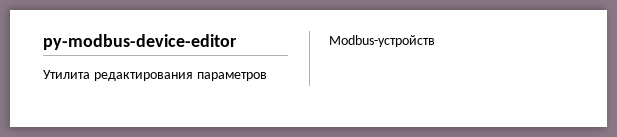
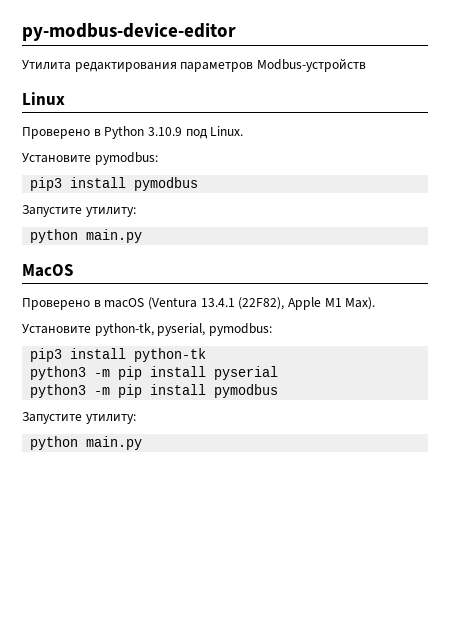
(435, 41) none -> [22,92,65,105] [22,126,244,139] [22,152,158,165] [30,177,199,191] [22,205,136,217] [30,229,143,243] [22,264,73,277] [22,297,376,310] [22,323,272,336] [30,348,207,362] [30,366,279,380] [30,384,279,398] [22,412,136,424] [30,436,143,450] // Linux // Проверено в Python 3.10.9 под Linux. // Установите pymodbus: // pip3 install pymodbus // Запустите утилиту: // python main.py // MacOS // Проверено в macOS (Ventura 13.4.1 (22F82), Apple M1 Max). // Установите python-tk, pyserial, pymodbus: // pip3 install python-tk // python3 -m pip install pyserial // python3 -m pip install pymodbus // Запустите утилиту: // python main.py

